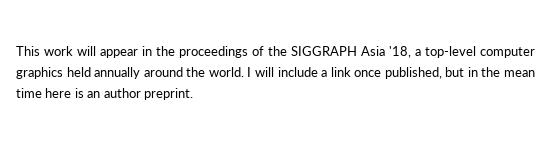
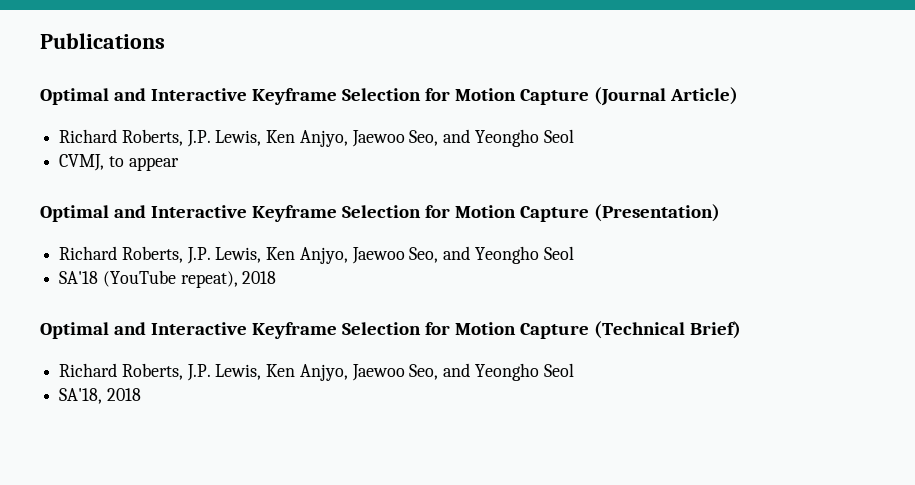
[16,46,535,58] [16,67,535,79] [16,88,193,100] This work will appear in the proceedings of the SIGGRAPH Asia '18, a top-level computer graphics held annually around the world. I will include a link once published, but in the mean time here is an author preprint. -> [40,33,165,49] [40,87,738,106] [59,129,574,147] [59,154,179,171] [40,204,720,222] [59,246,574,264] [59,270,277,288] [40,321,741,339] [59,363,574,381] [59,388,141,404] Publications // Optimal and Interactive Keyframe Selection for Motion Capture (Journal Article) // Richard Roberts, J.P. Lewis, Ken Anjyo, Jaewoo Seo, and Yeongho Seol // CVMJ, to appear // Optimal and Interactive Keyframe Selection for Motion Capture (Presentation) // Richard Roberts, J.P. Lewis, Ken Anjyo, Jaewoo Seo, and Yeongho Seol // SA'18 (YouTube repeat), 2018 // Optimal and Interactive Keyframe Selection for Motion Capture (Technical Brief) // Richard Roberts, J.P. Lewis, Ken Anjyo, Jaewoo Seo, and Yeongho Seol // SA'18, 2018

